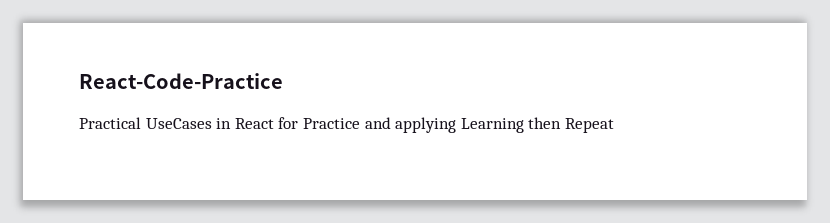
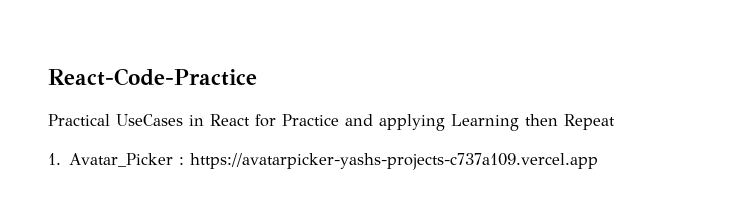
(614, 125) none -> [48,153,599,170] // 1. Avatar_Picker : https://avatarpicker-yashs-projects-c737a109.vercel.app

